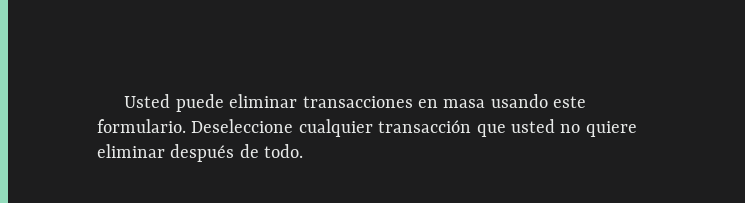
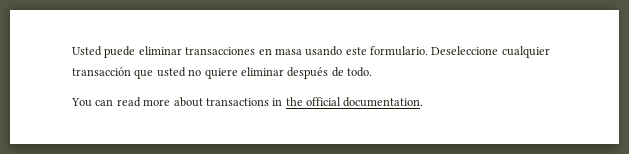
(304, 151) none -> [71,97,424,107] // You can read more about transactions in the official documentation.

